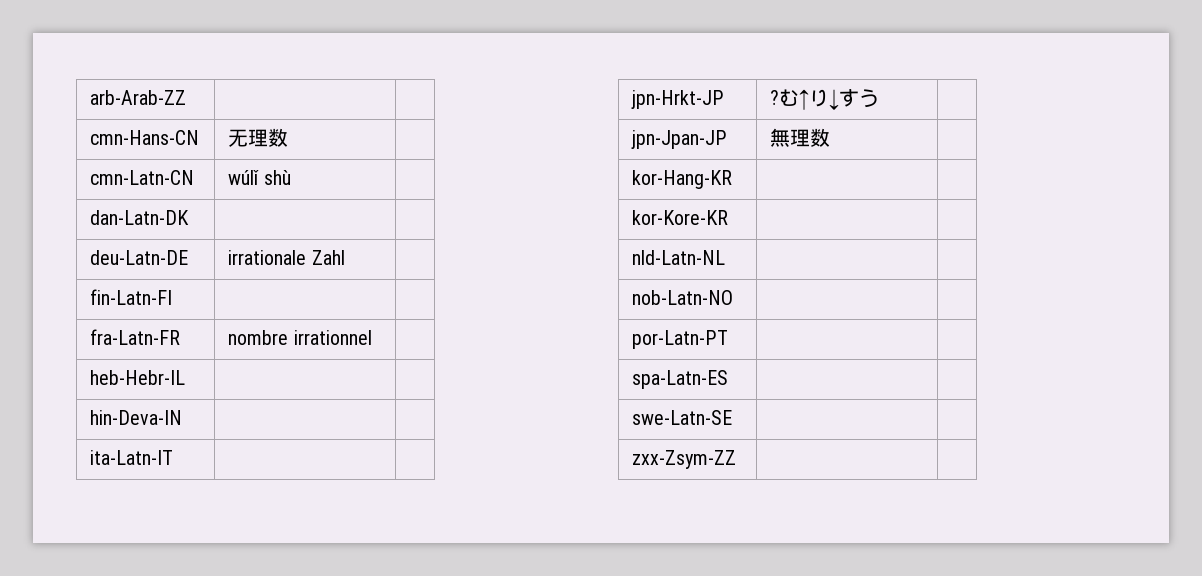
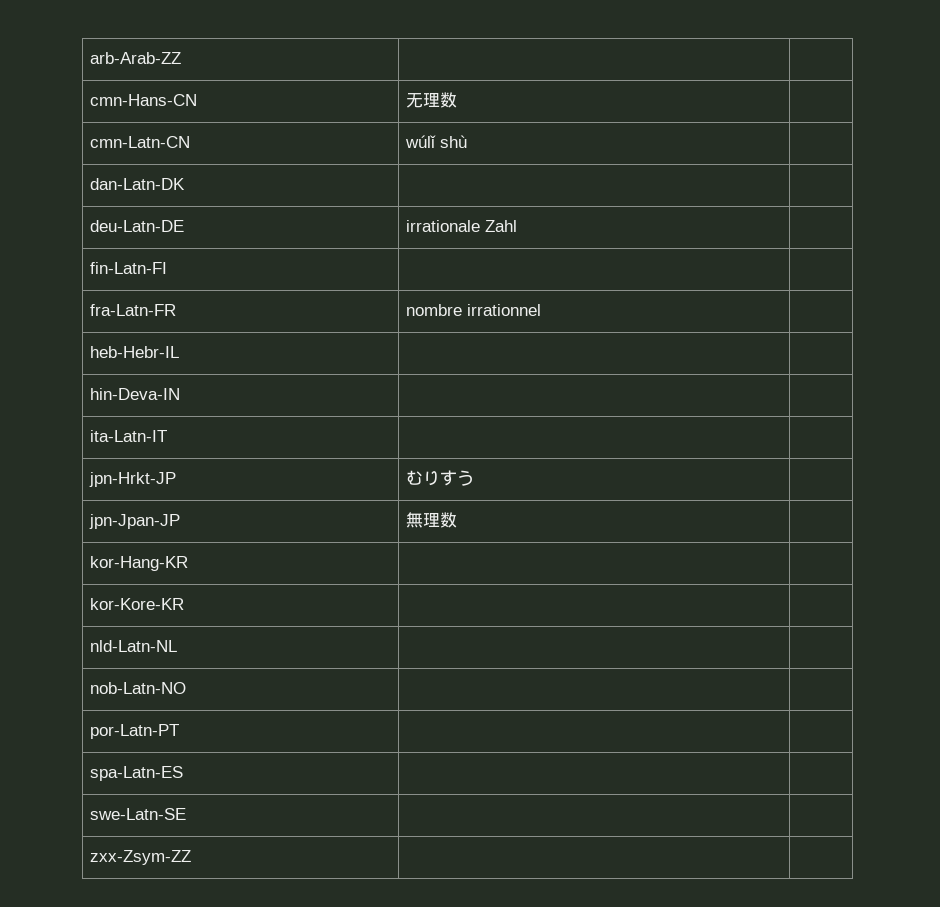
[770,89,840,110] ?む↑り↓ -> [406,470,441,486] むり

